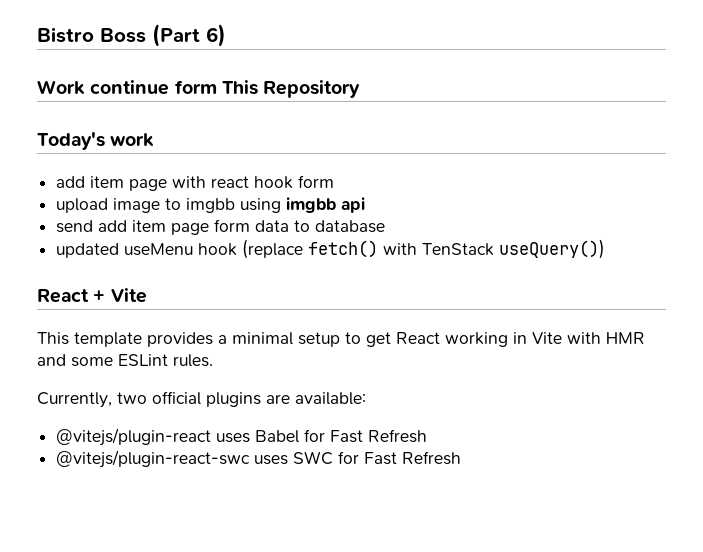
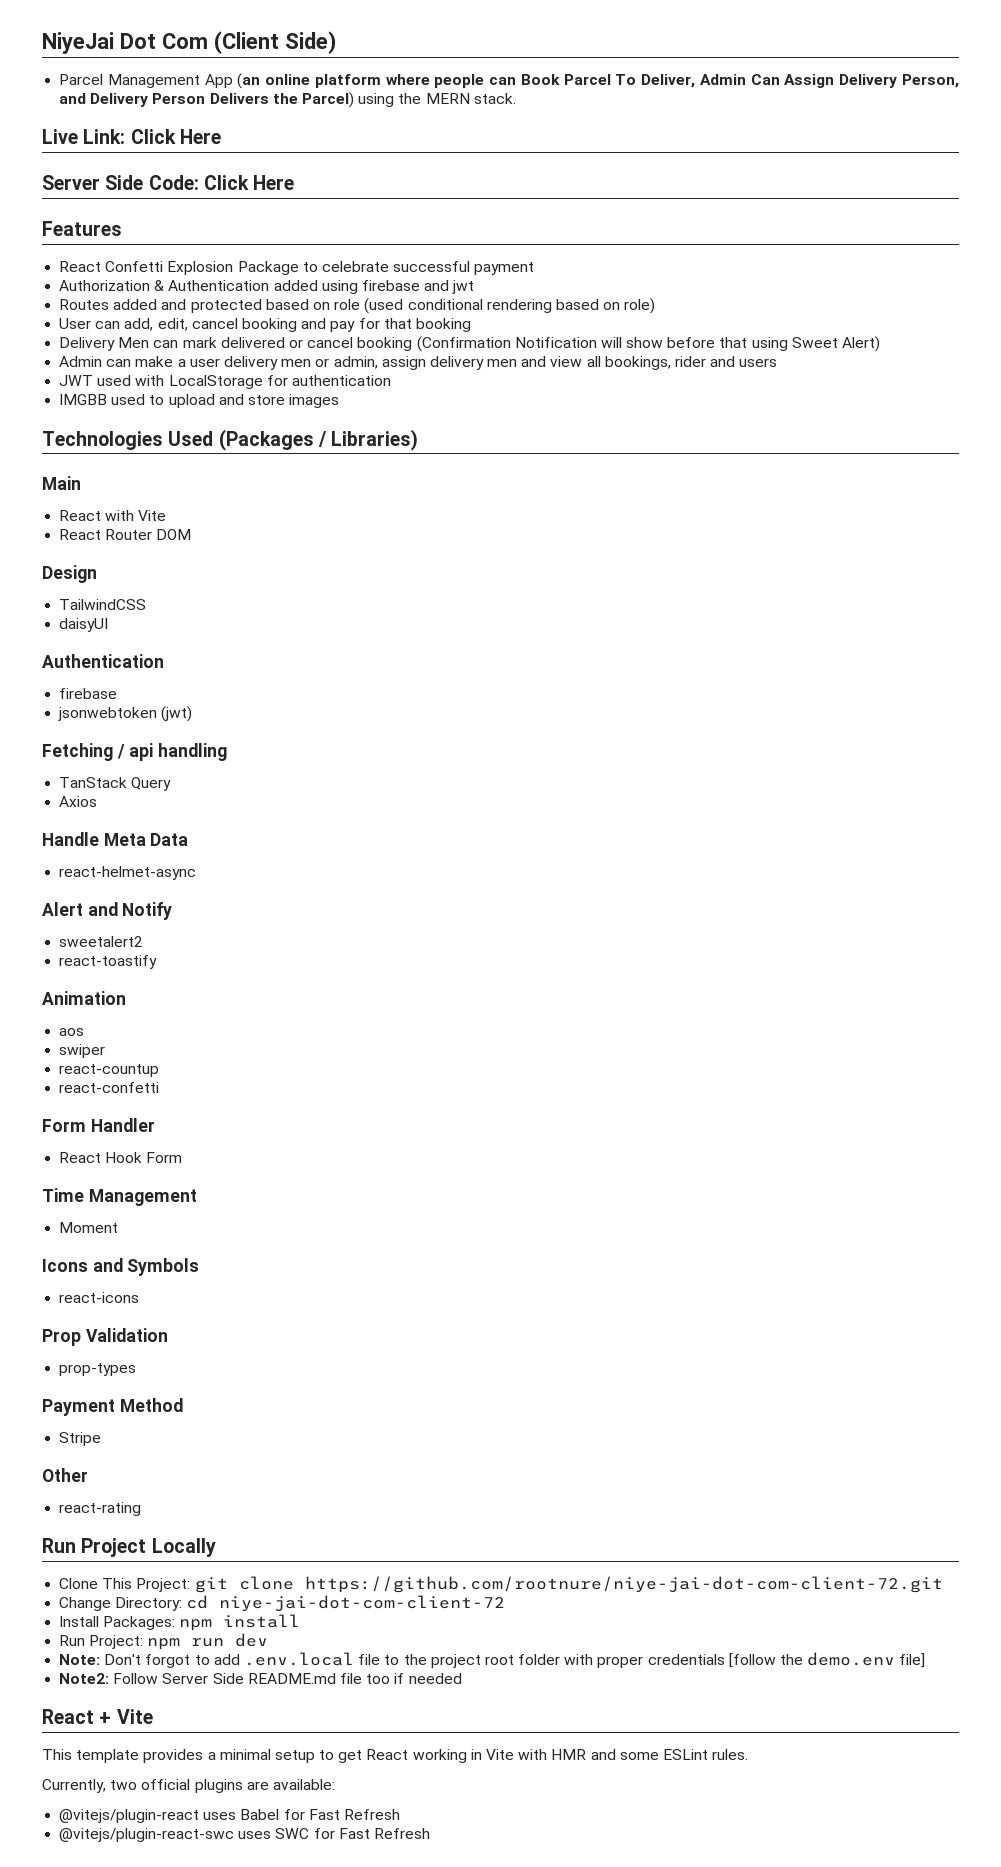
[37,24,226,47] [37,80,361,98] [37,132,155,150] [56,175,335,191] [56,197,366,213] [56,219,386,235] [56,239,606,259] Bistro Boss (Part 6) // Work continue form This Repository // Today's work // add item page with react hook form // upload image to imgbb using imgbb api // send add item page form data to database // updated useMenu hook (replace fetch() with TenStack useQuery()) -> [42,31,336,54] [59,73,959,89] [59,92,516,108] [42,129,221,144] [42,175,295,190] [42,221,122,236] [59,261,535,275] [59,280,475,294] [59,298,656,314] [59,318,471,332] [59,336,881,352] [59,356,778,370] [59,375,391,389] [59,394,340,408] [42,429,419,451] [42,476,81,490] [59,510,167,521] [59,529,192,540] [42,565,97,583] [59,599,147,610] [59,618,109,632] [42,654,164,668] [59,688,118,699] [58,706,193,722] [42,743,228,761] [59,777,172,791] [59,796,98,807] [42,832,189,846] [59,866,197,880] [42,902,173,920] [59,936,144,947] [59,955,158,969] [42,991,126,1005] [59,1028,85,1036] [59,1044,106,1058] [59,1064,160,1077] [59,1082,160,1093] [42,1118,155,1132] [59,1152,183,1163] [42,1188,197,1206] [59,1222,119,1233] [42,1258,200,1276] [59,1292,140,1303] [42,1328,168,1346] [59,1363,137,1376] [42,1398,183,1416] [59,1432,102,1446] [42,1468,88,1482] [59,1502,142,1516] [42,1538,216,1557] [59,1576,943,1593] [59,1595,506,1612] [59,1614,301,1631] [59,1633,269,1650] [59,1652,926,1668] [59,1673,462,1684] NiyeJai Dot Com (Client Side) // Parcel Management App (an online platform where people can Book Parcel To Deliver, Admin Can Assign Delivery Person, and Delivery Person Delivers the Parcel) using the MERN stack. // Live Link: Click Here // Server Side Code: Click Here // Features // React Confetti Explosion Package to celebrate successful payment // Authorization & Authentication added using firebase and jwt // Routes added and protected based on role (used conditional rendering based on role) // User can add, edit, cancel booking and pay for that booking // Delivery Men can mark delivered or cancel booking (Confirmation Notification will show before that using Sweet Alert) // Admin can make a user delivery men or admin, assign delivery men and view all bookings, rider and users // JWT used with LocalStorage for authentication // IMGBB used to upload and store images // Technologies Used (Packages / Libraries) // Main // React with Vite // React Router DOM // Design // TailwindCSS // daisyUI // Authentication // firebase // jsonwebtoken (jwt) // Fetching / api handling // TanStack Query // Axios // Handle Meta Data // react-helmet-async // Alert and Notify // sweetalert2 // react-toastify // Animation // aos // swiper // react-countup // react-confetti // Form Handler // React Hook Form // Time Management // Moment // Icons and Symbols // react-icons // Prop Validation // prop-types // Payment Method // Stripe // Other // react-rating // Run Project Locally // Clone This Project: git clone https://github.com/rootnure/niye-jai-dot-com-client-72.git // Change Directory: cd niye-jai-dot-com-client-72 // Install Packages: npm install // Run Project: npm run dev // Note: Don't forgot to add .env.local file to the project root folder with proper credentials [follow the demo.env file] // Note2: Follow Server Side README.md file too if needed

